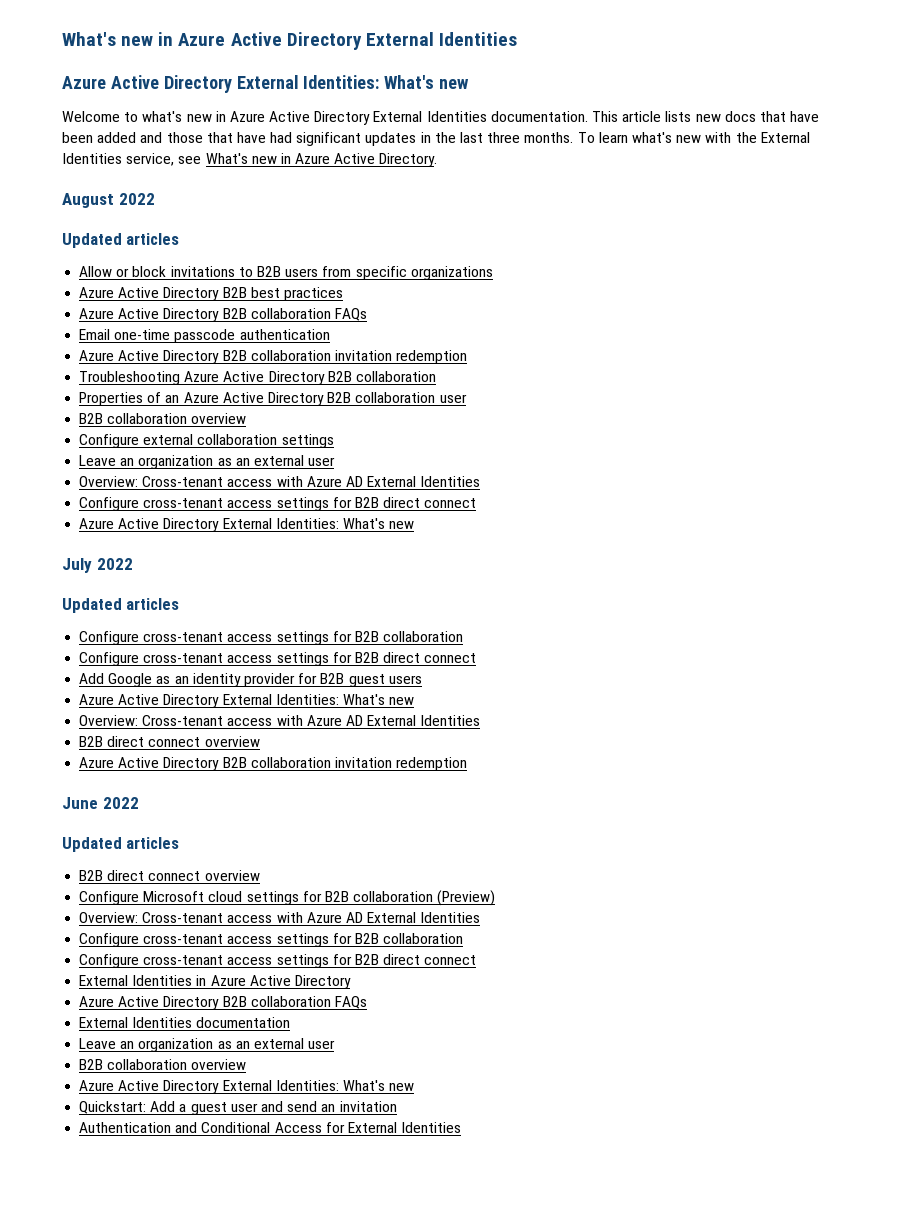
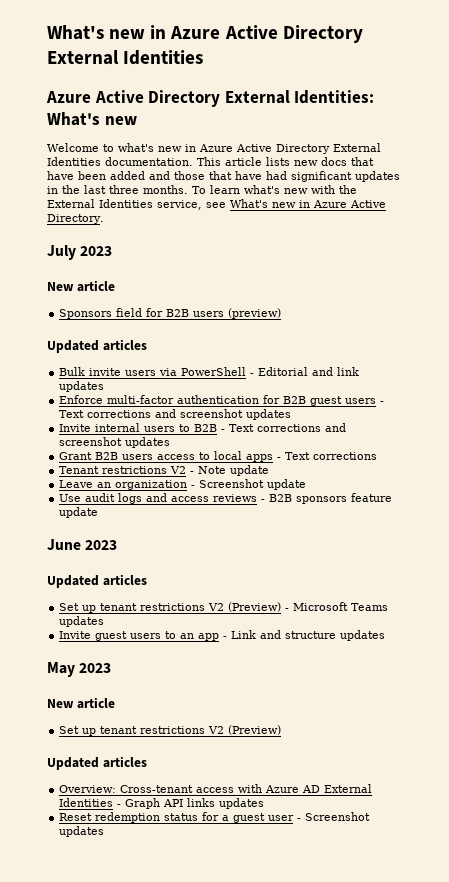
[62,193,155,208] [62,233,180,248] [79,266,493,280] [79,287,343,301] [79,308,367,322] [79,329,330,343] [79,350,468,364] [79,371,436,385] [79,392,467,406] [79,413,247,424] [79,434,334,448] [79,455,336,469] [79,476,481,487] [79,497,477,511] [79,518,415,532] [62,558,133,573] [62,598,180,613] [79,631,464,645] [79,652,477,666] [79,673,422,687] [79,694,415,708] [79,715,481,726] [79,736,260,747] [79,757,468,771] [62,797,139,809] [62,837,180,852] [79,870,260,881] [79,890,496,906] [79,912,481,923] [79,933,464,947] [79,954,477,968] [79,975,351,989] [79,996,367,1010] [79,1017,291,1028] [79,1038,336,1052] [79,1059,247,1070] [79,1080,415,1094] [79,1101,397,1115] [79,1122,462,1133] August 2022 // Updated articles // Allow or block invitations to B2B users from specific organizations // Azure Active Directory B2B best practices // Azure Active Directory B2B collaboration FAQs // Email one-time passcode authentication // Azure Active Directory B2B collaboration invitation redemption // Troubleshooting Azure Active Directory B2B collaboration // Properties of an Azure Active Directory B2B collaboration user // B2B collaboration overview // Configure external collaboration settings // Leave an organization as an external user // Overview: Cross-tenant access with Azure AD External Identities // Configure cross-tenant access settings for B2B direct connect // Azure Active Directory External Identities: What's new // July 2022 // Updated articles // Configure cross-tenant access settings for B2B collaboration // Configure cross-tenant access settings for B2B direct connect // Add Google as an identity provider for B2B guest users // Azure Active Directory External Identities: What's new // Overview: Cross-tenant access with Azure AD External Identities // B2B direct connect overview // Azure Active Directory B2B collaboration invitation redemption // June 2022 // Updated articles // B2B direct connect overview // Configure Microsoft cloud settings for B2B collaboration (Preview) // Overview: Cross-tenant access with Azure AD External Identities // Configure cross-tenant access settings for B2B collaboration // Configure cross-tenant access settings for B2B direct connect // External Identities in Azure Active Directory // Azure Active Directory B2B collaboration FAQs // External Identities documentation // Leave an organization as an external user // B2B collaboration overview // Azure Active Directory External Identities: What's new // Quickstart: Add a guest user and send an invitation // Authentication and Conditional Access for External Identities -> [47,245,113,260] [47,280,115,292] [59,308,282,319] [47,339,147,353] [59,367,360,376] [59,381,105,392] [59,395,385,406] [59,409,292,420] [59,423,347,432] [59,437,171,448] [59,451,378,462] [59,465,270,476] [59,479,307,490] [59,493,393,504] [59,507,99,518] [47,539,118,550] [47,574,147,588] [59,602,389,613] [59,616,105,627] [59,630,386,641] [47,662,112,677] [47,697,115,709] [59,725,282,736] [47,756,147,770] [59,784,373,793] [59,798,265,809] [59,812,371,823] [59,826,105,837] July 2023 // New article // Sponsors field for B2B users (preview) // Updated articles // Bulk invite users via PowerShell - Editorial and link updates // Enforce multi-factor authentication for B2B guest users - Text corrections and screenshot updates // Invite internal users to B2B - Text corrections and screenshot updates // Grant B2B users access to local apps - Text corrections // Tenant restrictions V2 - Note update // Leave an organization - Screenshot update // Use audit logs and access reviews - B2B sponsors feature update // June 2023 // Updated articles // Set up tenant restrictions V2 (Preview) - Microsoft Teams updates // Invite guest users to an app - Link and structure updates // May 2023 // New article // Set up tenant restrictions V2 (Preview) // Updated articles // Overview: Cross-tenant access with Azure AD External Identities - Graph API links updates // Reset redemption status for a guest user - Screenshot updates

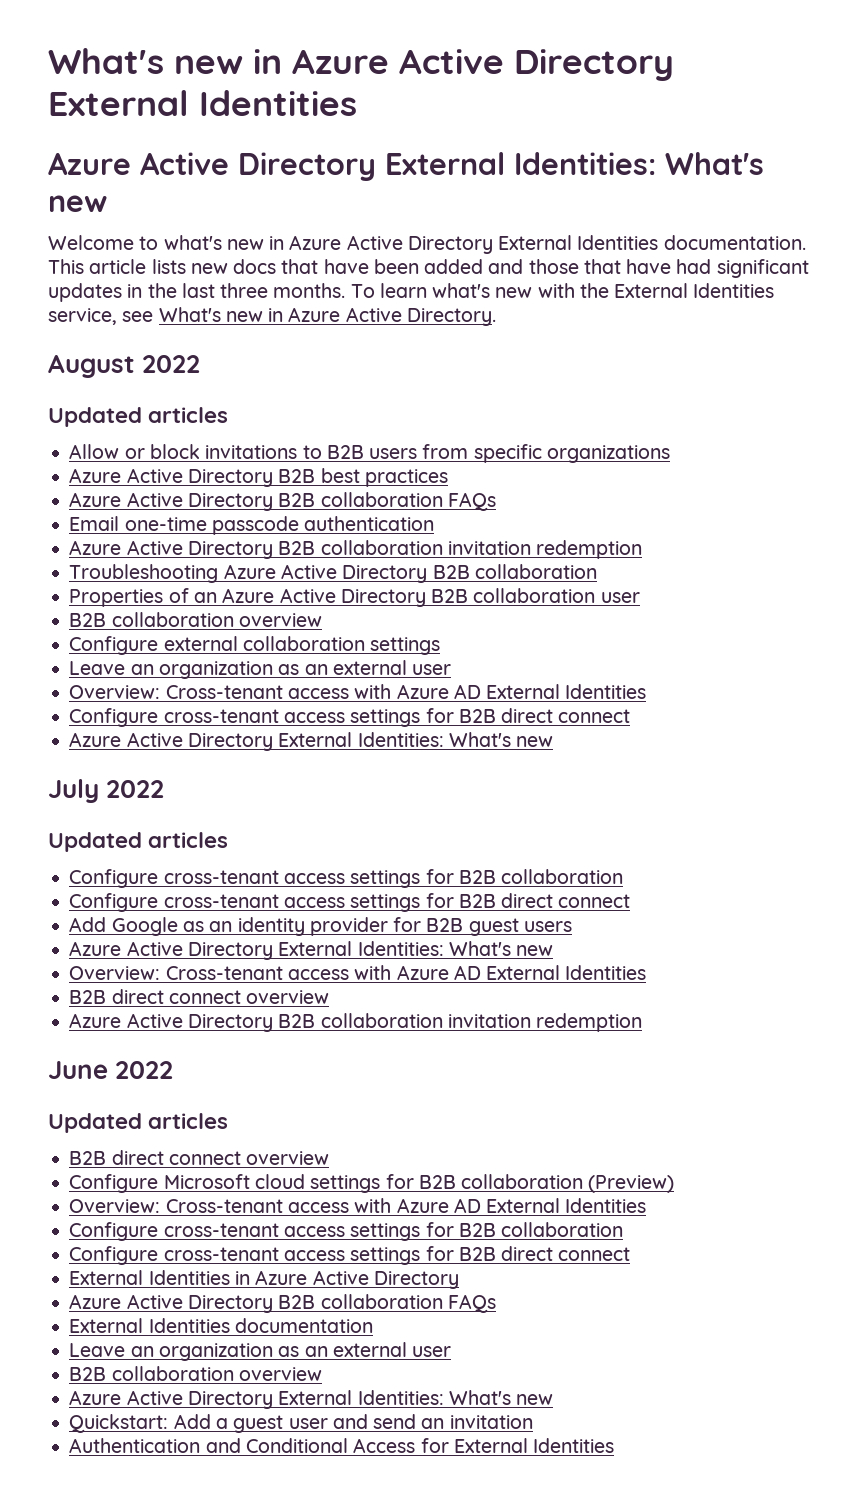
[47,245,113,260] [47,280,115,292] [59,308,282,319] [47,339,147,353] [59,367,360,376] [59,381,105,392] [59,395,385,406] [59,409,292,420] [59,423,347,432] [59,437,171,448] [59,451,378,462] [59,465,270,476] [59,479,307,490] [59,493,393,504] [59,507,99,518] [47,539,118,550] [47,574,147,588] [59,602,389,613] [59,616,105,627] [59,630,386,641] [47,662,112,677] [47,697,115,709] [59,725,282,736] [47,756,147,770] [59,784,373,793] [59,798,265,809] [59,812,371,823] [59,826,105,837] July 2023 // New article // Sponsors field for B2B users (preview) // Updated articles // Bulk invite users via PowerShell - Editorial and link updates // Enforce multi-factor authentication for B2B guest users - Text corrections and screenshot updates // Invite internal users to B2B - Text corrections and screenshot updates // Grant B2B users access to local apps - Text corrections // Tenant restrictions V2 - Note update // Leave an organization - Screenshot update // Use audit logs and access reviews - B2B sponsors feature update // June 2023 // Updated articles // Set up tenant restrictions V2 (Preview) - Microsoft Teams updates // Invite guest users to an app - Link and structure updates // May 2023 // New article // Set up tenant restrictions V2 (Preview) // Updated articles // Overview: Cross-tenant access with Azure AD External Identities - Graph API links updates // Reset redemption status for a guest user - Screenshot updates -> [48,354,201,378] [48,407,229,427] [69,444,670,463] [69,468,448,487] [69,492,496,511] [69,516,435,535] [69,540,643,559] [69,564,597,583] [69,588,640,607] [69,612,322,627] [69,636,441,655] [69,660,452,679] [69,684,647,699] [69,708,631,727] [69,732,554,751] [48,779,165,803] [48,832,229,852] [69,869,624,888] [69,893,631,912] [69,917,572,936] [69,941,554,960] [69,965,647,980] [69,989,330,1004] [69,1013,643,1032] [48,1061,174,1079] [48,1113,229,1133] [69,1150,330,1165] [69,1174,675,1193] [69,1198,647,1213] [69,1222,624,1241] [69,1246,631,1265] [69,1270,459,1289] [69,1294,496,1313] [69,1318,373,1333] [69,1342,452,1361] [69,1366,322,1381] [69,1390,554,1409] [69,1414,533,1433] [69,1438,615,1453] August 2022 // Updated articles // Allow or block invitations to B2B users from specific organizations // Azure Active Directory B2B best practices // Azure Active Directory B2B collaboration FAQs // Email one-time passcode authentication // Azure Active Directory B2B collaboration invitation redemption // Troubleshooting Azure Active Directory B2B collaboration // Properties of an Azure Active Directory B2B collaboration user // B2B collaboration overview // Configure external collaboration settings // Leave an organization as an external user // Overview: Cross-tenant access with Azure AD External Identities // Configure cross-tenant access settings for B2B direct connect // Azure Active Directory External Identities: What's new // July 2022 // Updated articles // Configure cross-tenant access settings for B2B collaboration // Configure cross-tenant access settings for B2B direct connect // Add Google as an identity provider for B2B guest users // Azure Active Directory External Identities: What's new // Overview: Cross-tenant access with Azure AD External Identities // B2B direct connect overview // Azure Active Directory B2B collaboration invitation redemption // June 2022 // Updated articles // B2B direct connect overview // Configure Microsoft cloud settings for B2B collaboration (Preview) // Overview: Cross-tenant access with Azure AD External Identities // Configure cross-tenant access settings for B2B collaboration // Configure cross-tenant access settings for B2B direct connect // External Identities in Azure Active Directory // Azure Active Directory B2B collaboration FAQs // External Identities documentation // Leave an organization as an external user // B2B collaboration overview // Azure Active Directory External Identities: What's new // Quickstart: Add a guest user and send an invitation // Authentication and Conditional Access for External Identities

